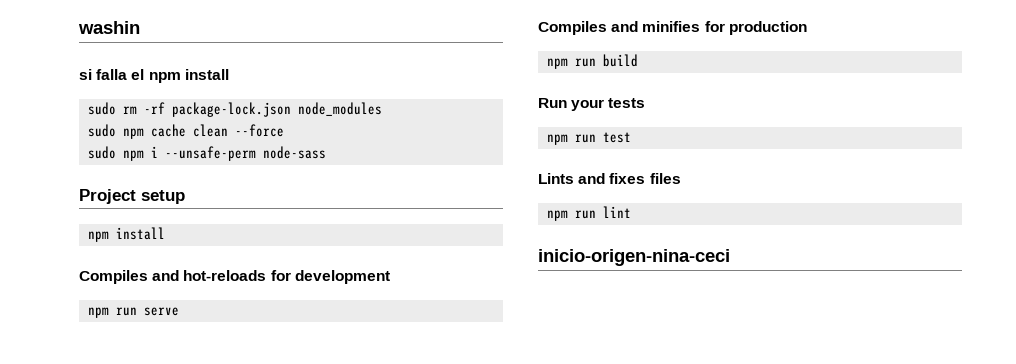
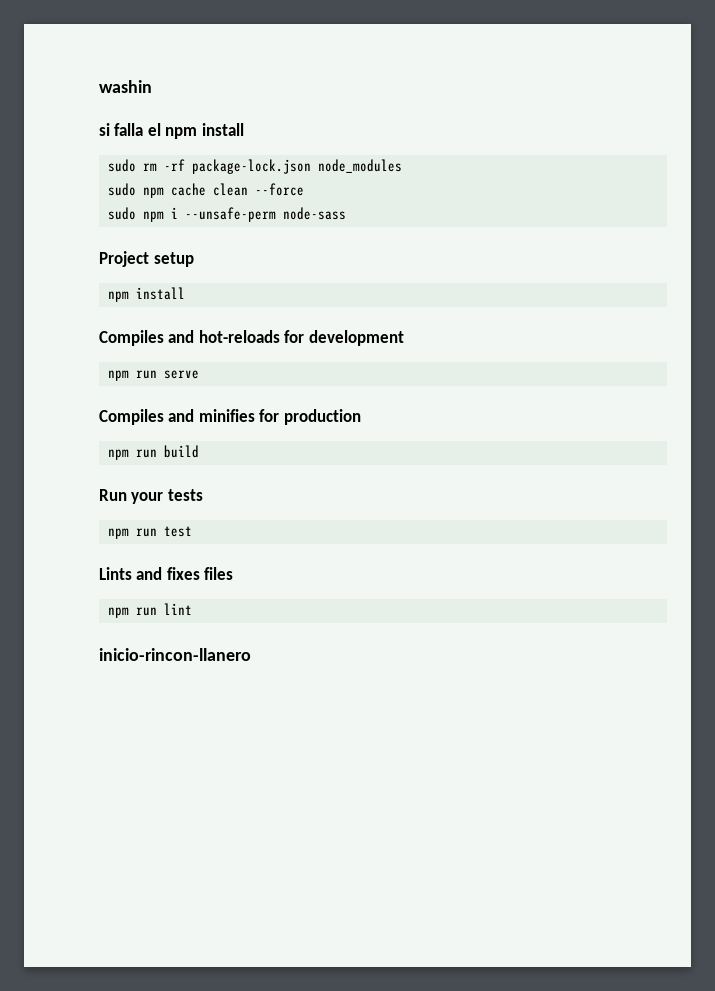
[538,249,730,266] inicio-origen-nina-ceci -> [99,648,251,661] inicio-rincon-llanero

